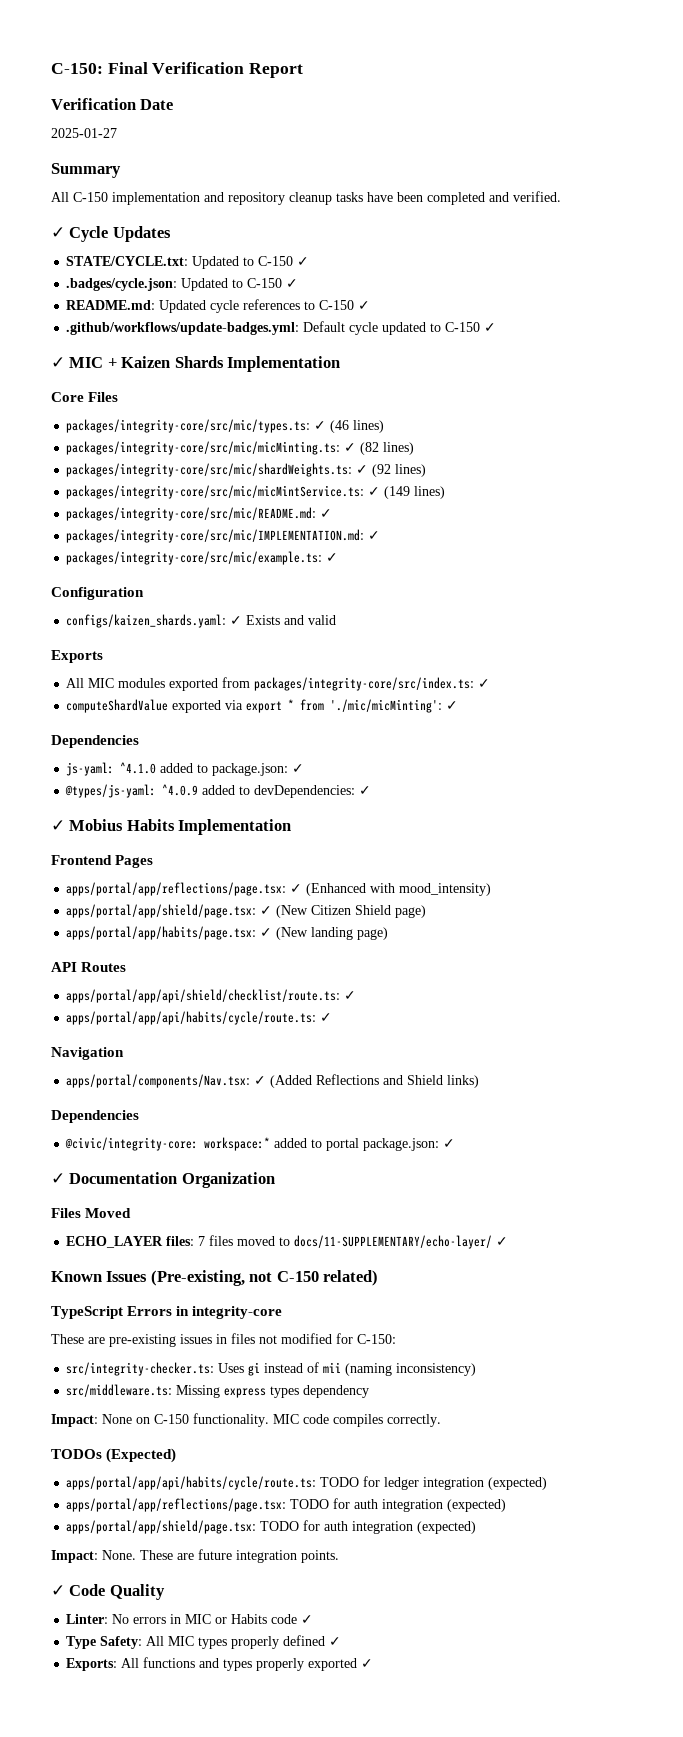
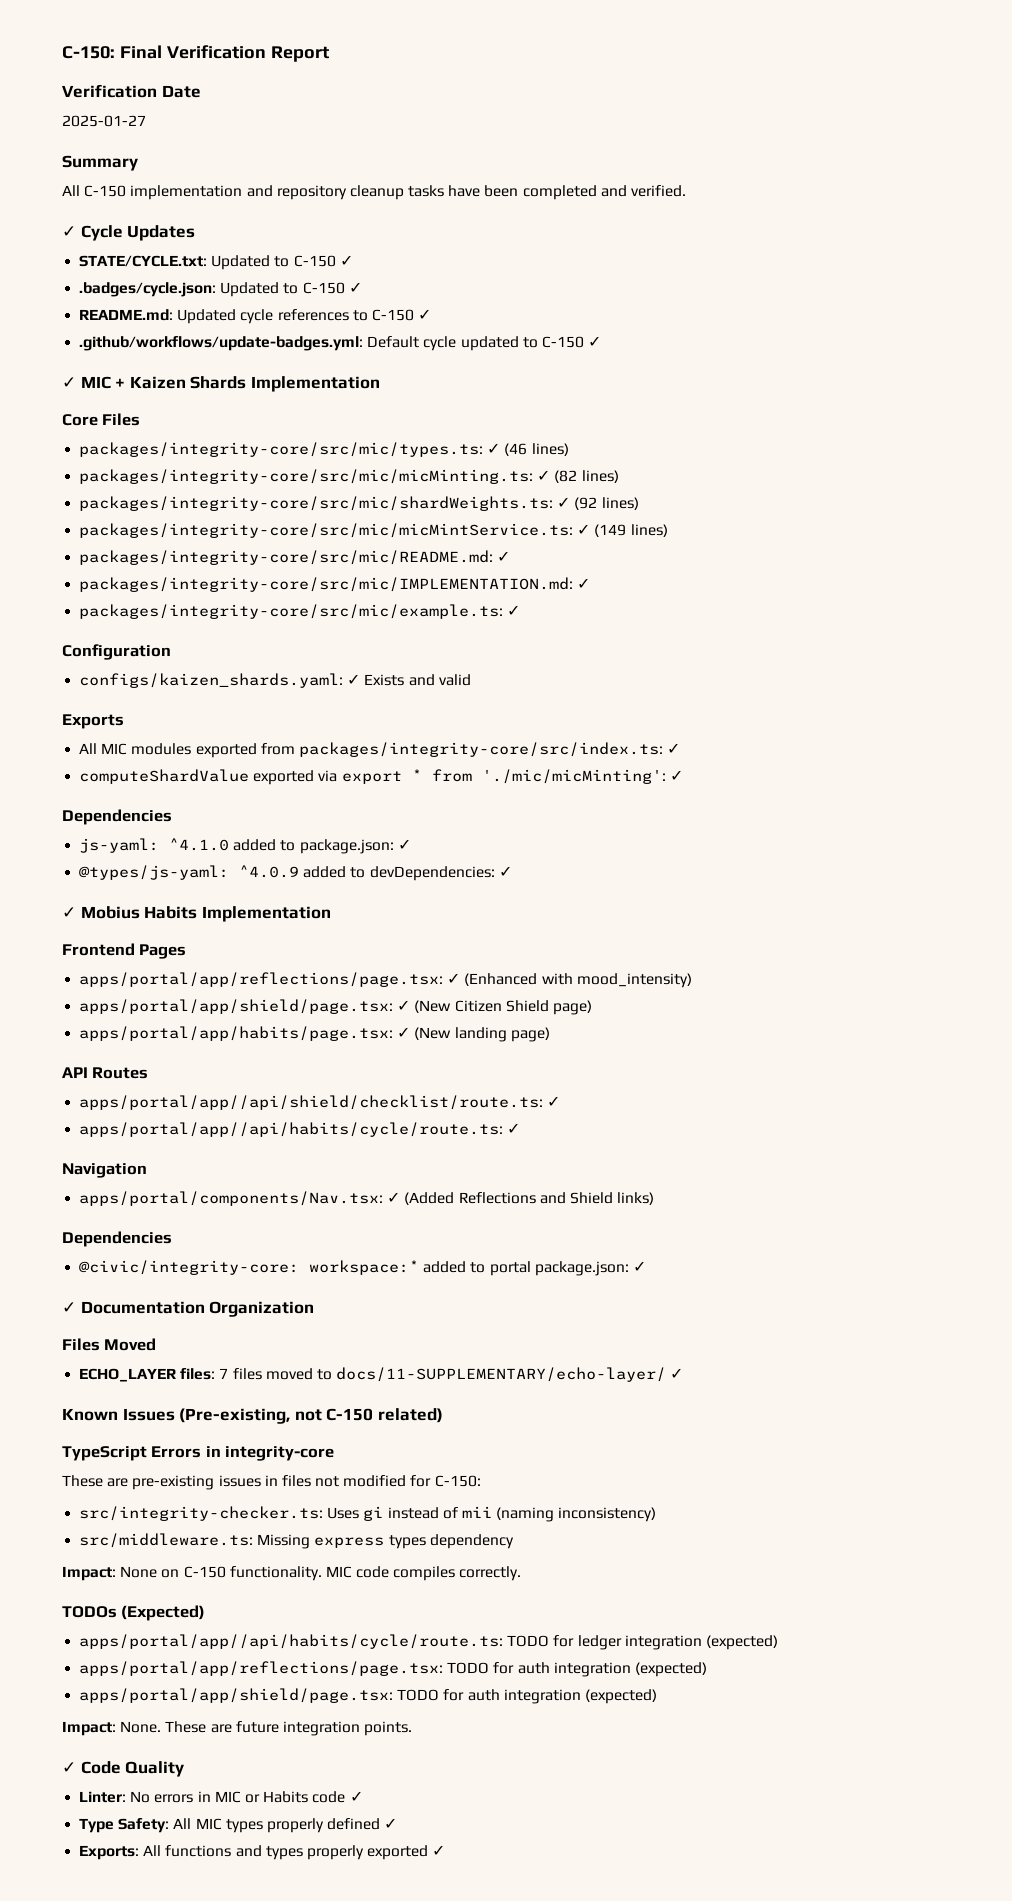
[66,989,357,1003] [66,1011,317,1025] apps/portal/app/api/shield/checklist/route.ts: ✓ // apps/portal/app/api/habits/cycle/route.ts: -> [79,1095,561,1110] [79,1122,504,1137] apps/portal/app//api/shield/checklist/route.ts: ✓ // apps/portal/app//api/habits/cycle/route.ts:
[66,1476,317,1490] apps/portal/app/api/habits/cycle/route.ts: -> [79,1634,504,1649] apps/portal/app//api/habits/cycle/route.ts:

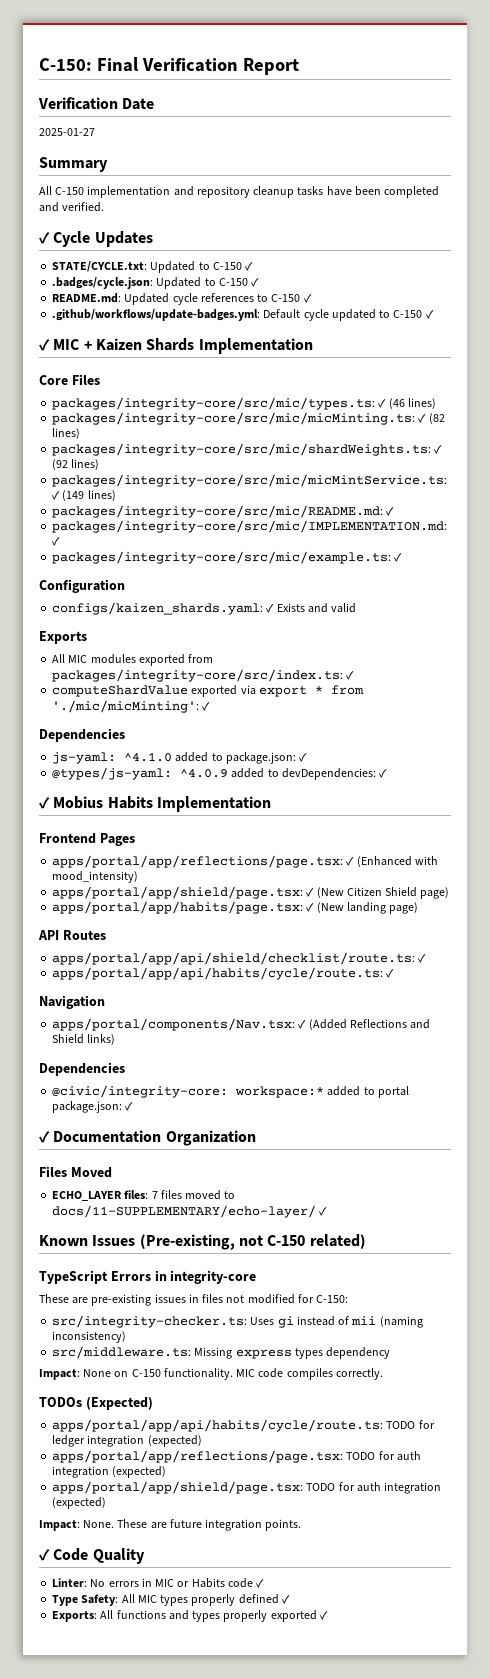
[79,1095,561,1110] [79,1122,504,1137] apps/portal/app//api/shield/checklist/route.ts: ✓ // apps/portal/app//api/habits/cycle/route.ts: -> [52,952,427,965] [52,967,384,980] apps/portal/app/api/shield/checklist/route.ts: ✓ // apps/portal/app/api/habits/cycle/route.ts:
[79,1634,504,1649] apps/portal/app//api/habits/cycle/route.ts: -> [52,1419,384,1432] apps/portal/app/api/habits/cycle/route.ts:

